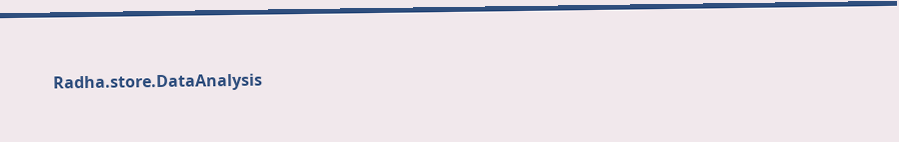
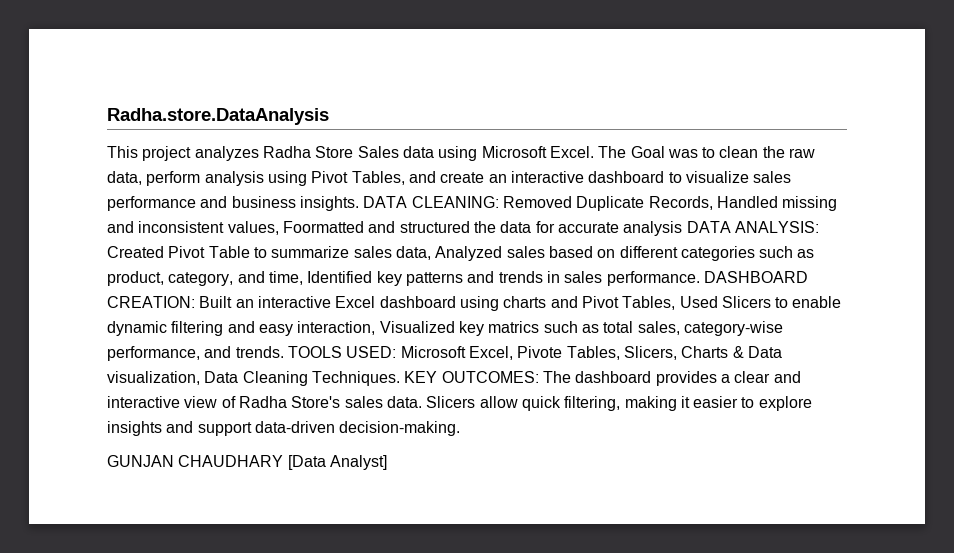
(263, 83) none -> [107,146,816,161] [107,171,792,186] [107,196,838,211] [107,221,819,236] [107,246,815,261] [107,271,808,286] [107,296,842,311] [107,321,783,336] [107,346,782,361] [107,371,801,386] [107,396,812,411] [107,421,461,436] [107,455,387,470] // This project analyzes Radha Store Sales data using Microsoft Excel. The Goal was to clean the raw data, perform analysis using Pivot Tables, and create an interactive dashboard to visualize sales performance and business insights. DATA CLEANING: Removed Duplicate Records, Handled missing and inconsistent values, Foormatted and structured the data for accurate analysis DATA ANALYSIS: Created Pivot Table to summarize sales data, Analyzed sales based on different categories such as product, category, and time, Identified key patterns and trends in sales performance. DASHBOARD CREATION: Built an interactive Excel dashboard using charts and Pivot Tables, Used Slicers to enable dynamic filtering and easy interaction, Visualized key matrics such as total sales, category-wise performance, and trends. TOOLS USED: Microsoft Excel, Pivote Tables, Slicers, Charts & Data visualization, Data Cleaning Techniques. KEY OUTCOMES: The dashboard provides a clear and interactive view of Radha Store's sales data. Slicers allow quick filtering, making it easier to explore insights and support data-driven decision-making. // GUNJAN CHAUDHARY [Data Analyst]

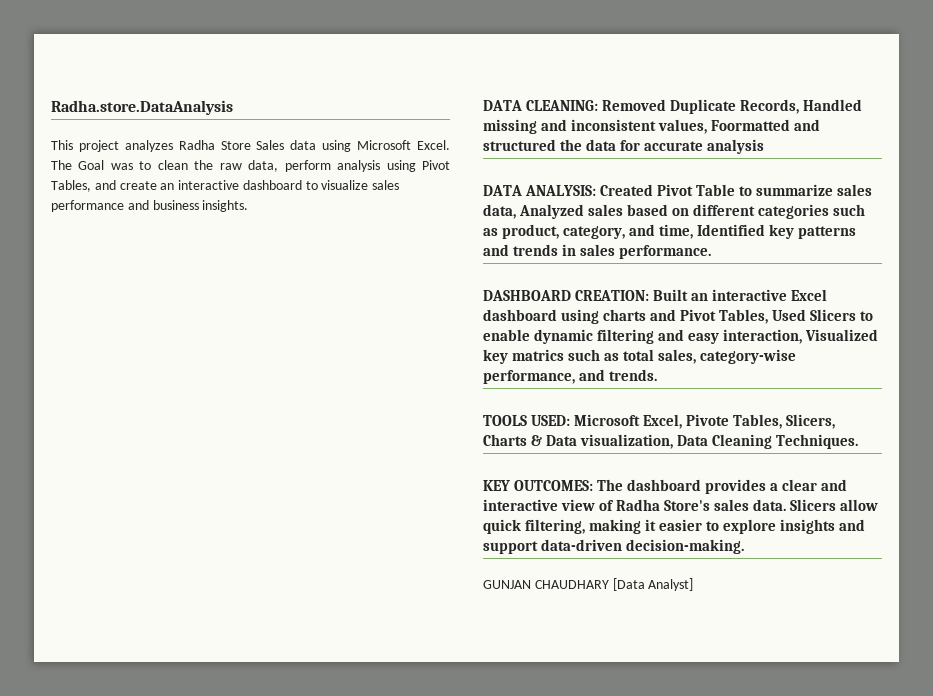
(359, 203) none -> (249, 206) //
(683, 228) none -> (765, 146) //
(700, 278) none -> (712, 252) //
(284, 352) none -> (658, 375) //
(400, 378) none -> (859, 441) //

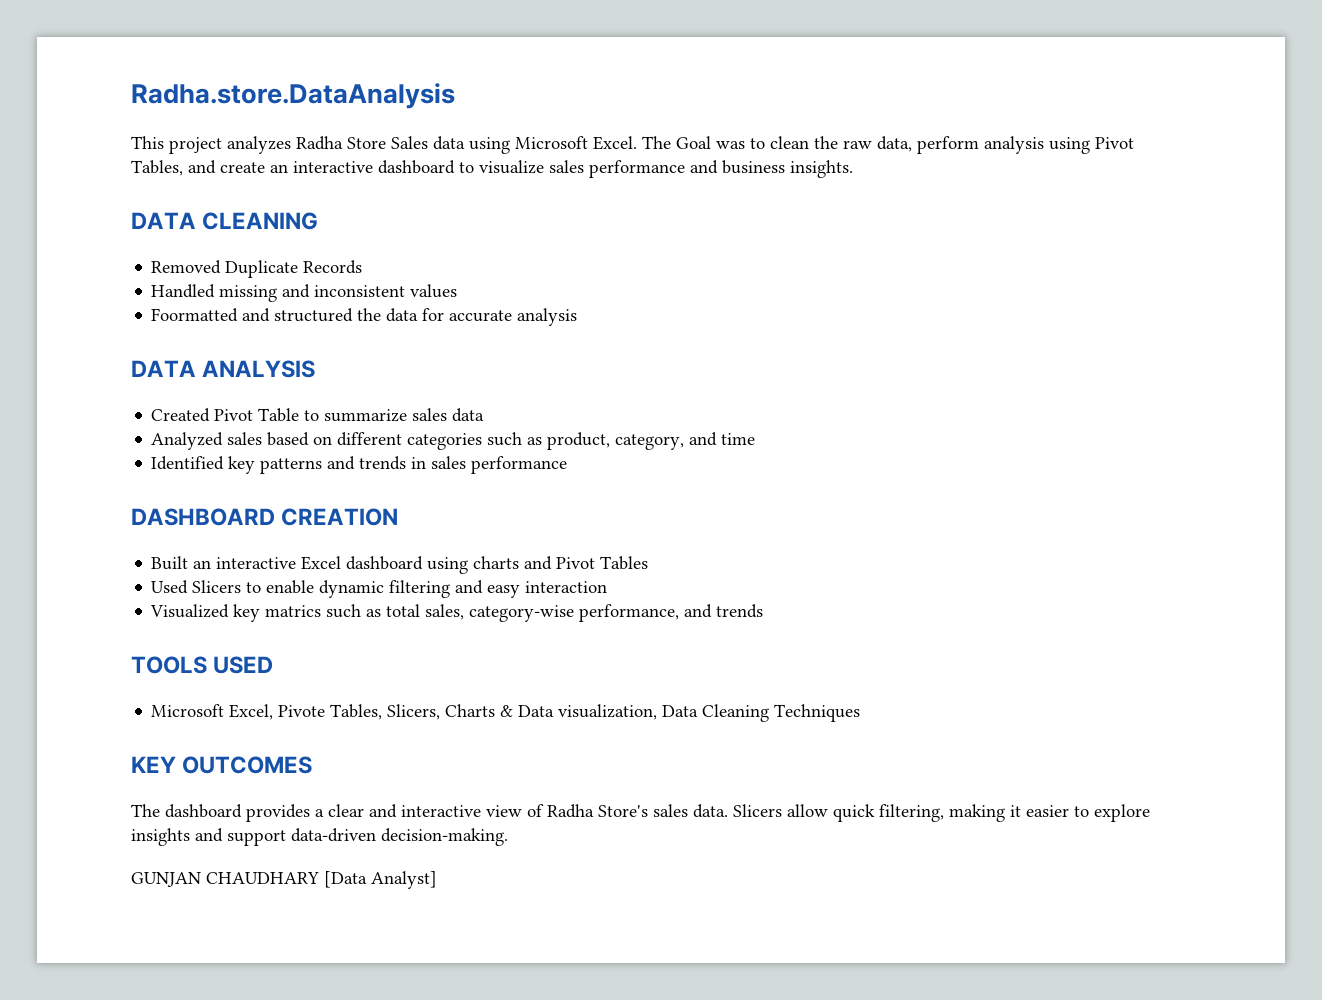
[526,100,599,111] CLEANING: -> [202,212,319,230] CLEANING //
[740,99,800,114] Records, -> [303,260,363,274] Records //
[658,119,708,134] values, -> [410,284,458,298] values //
[525,185,597,196] ANALYSIS: -> [202,360,316,378] ANALYSIS //
[483,204,516,219] data, -> [452,408,485,422] data //
[659,224,694,239] time, -> [721,433,756,445] time //
[619,245,712,259] performance. -> [471,456,568,474] performance
[575,290,650,301] CREATION: -> [281,508,399,526] CREATION //
[719,309,769,324] Tables, -> [600,556,649,570] Tables //
[723,329,803,344] interaction, -> [525,581,608,593] interaction //
[609,369,658,381] trends. -> [716,604,764,618] trends
[531,415,571,426] USED: -> [213,656,274,674] USED //
[776,434,859,449] Techniques. -> [774,704,861,722] Techniques
[514,480,594,491] OUTCOMES: -> [182,756,313,774] OUTCOMES //

